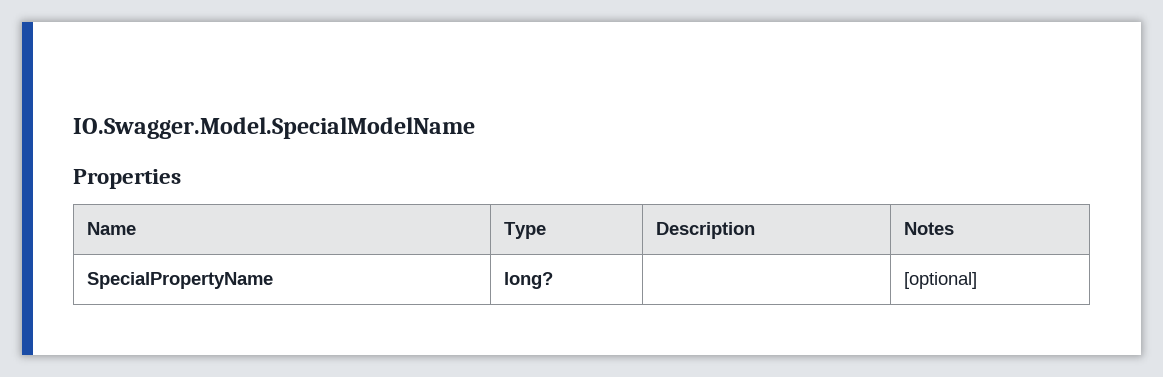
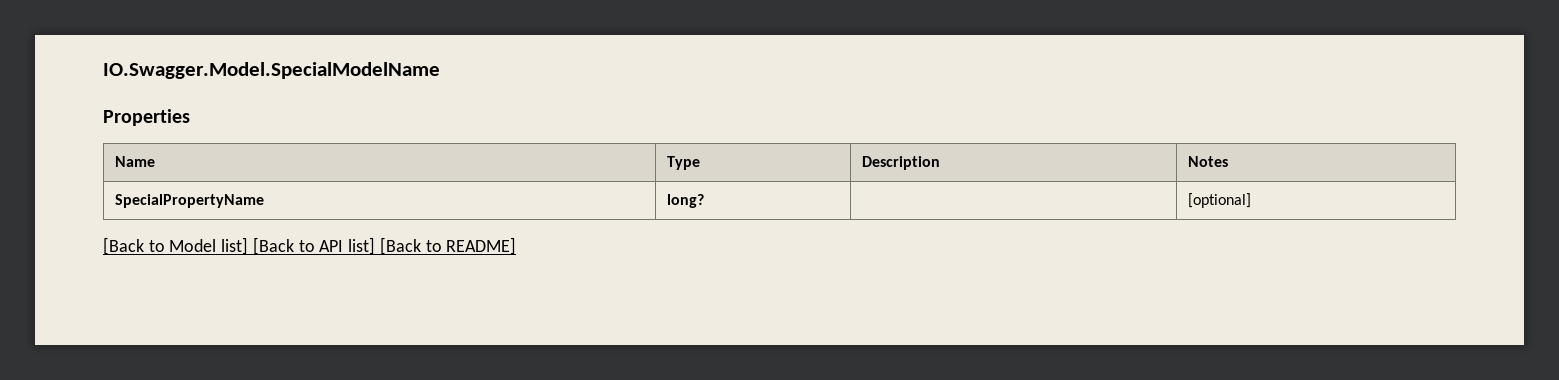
(978, 280) none -> [103,237,517,255] // [Back to Model list] [Back to API list] [Back to README]

